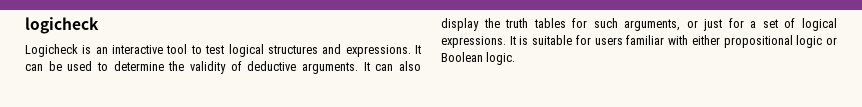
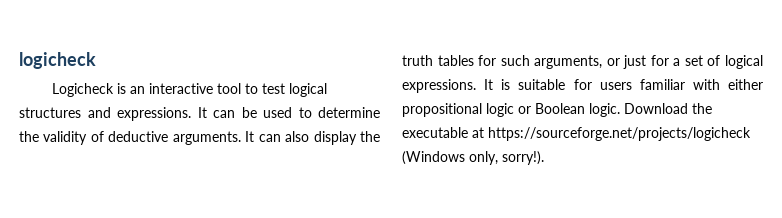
(516, 58) none -> [624,103,712,114] [402,127,751,141] [402,151,544,165] Download the executable at https://sourceforge.net/projects/logicheck (Windows only, sorry!).

